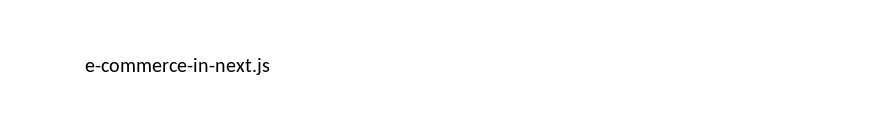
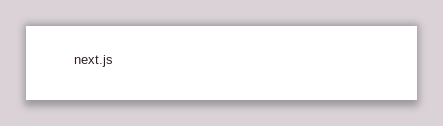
[85,58,270,75] e-commerce-in-next.js -> [74,55,113,67] next.js

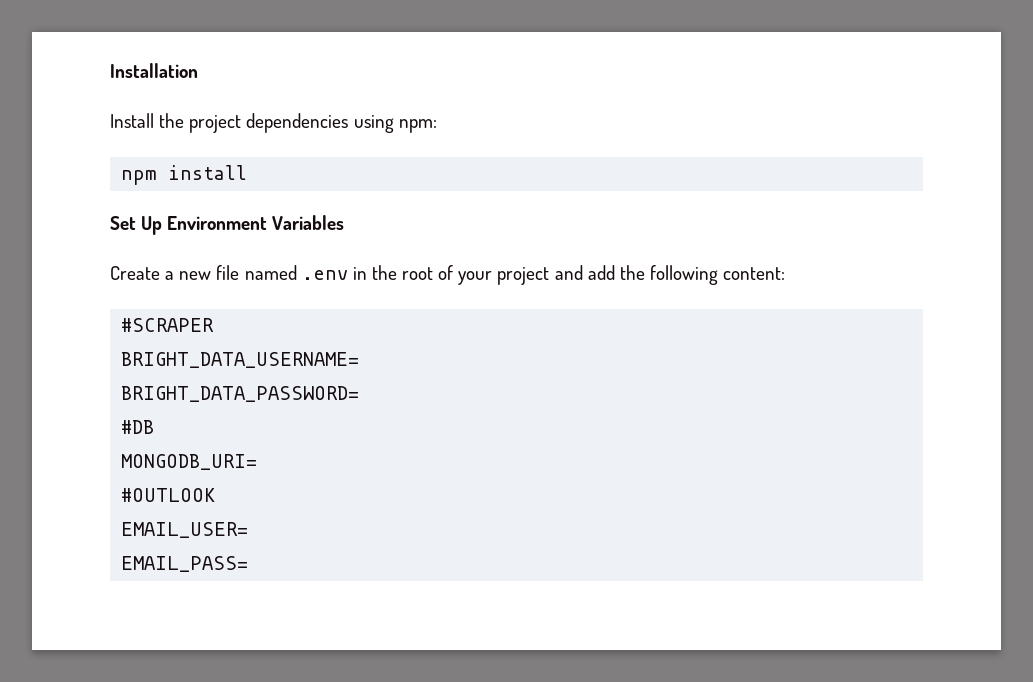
[74,55,113,67] next.js -> [110,63,198,78] [110,113,437,133] [121,165,248,185] [110,215,345,235] [110,265,786,285] [121,318,215,332] [121,352,360,368] [121,386,360,402] [121,420,155,434] [121,454,258,470] [121,488,217,502] [121,522,249,538] [121,556,249,572] Installation // Install the project dependencies using npm: // npm install // Set Up Environment Variables // Create a new file named .env in the root of your project and add the following content: // #SCRAPER // BRIGHT_DATA_USERNAME= // BRIGHT_DATA_PASSWORD= // #DB // MONGODB_URI= // #OUTLOOK // EMAIL_USER= // EMAIL_PASS=

